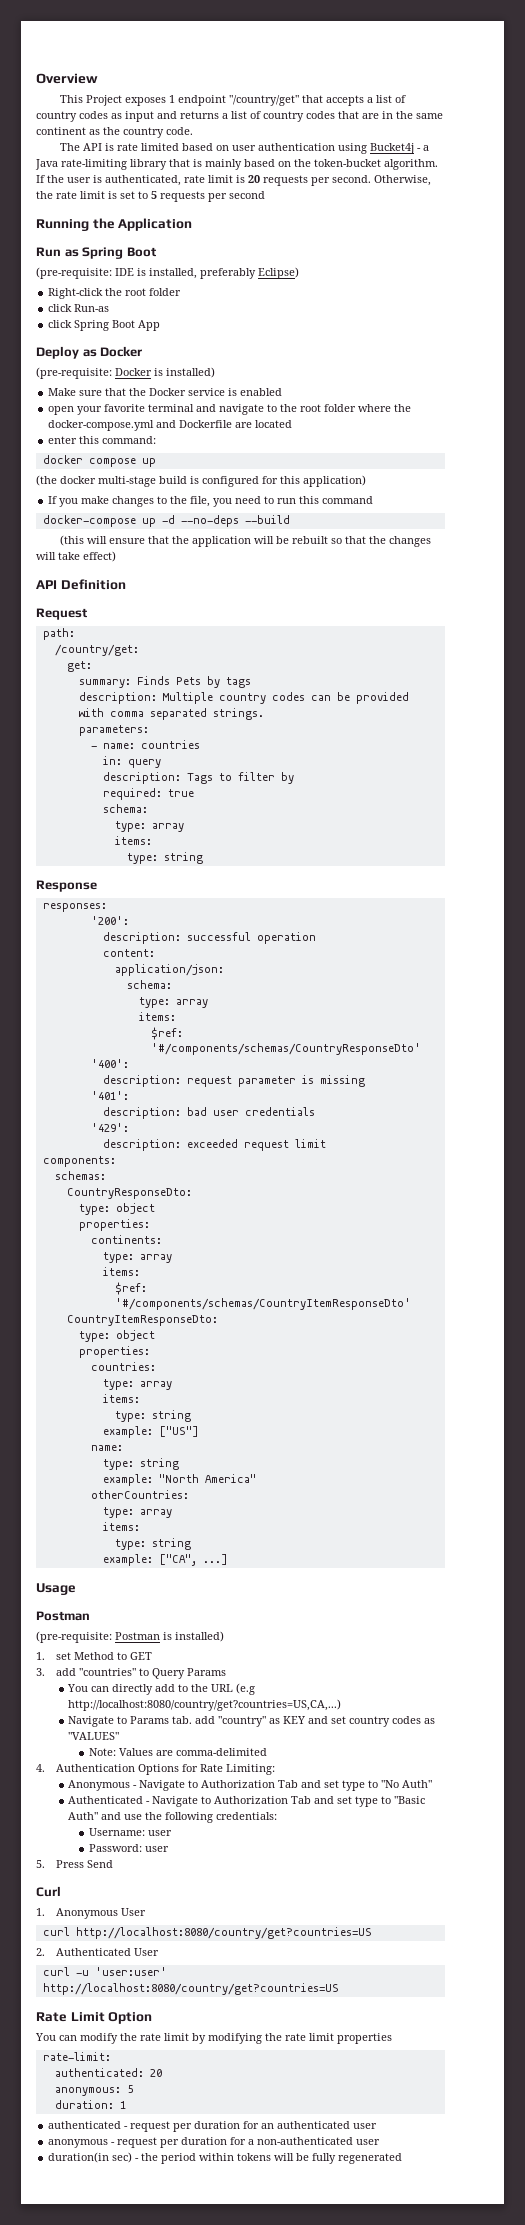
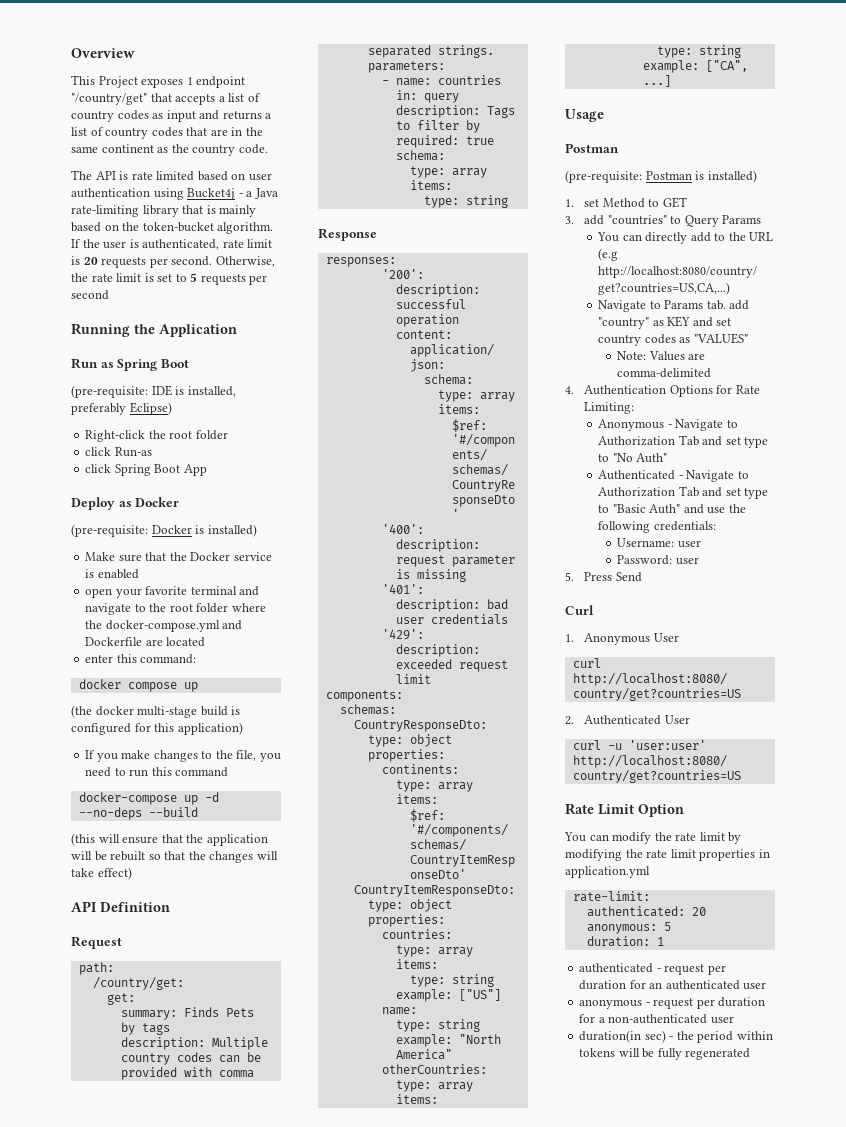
(392, 2038) none -> [758,849,770,858] [565,866,650,878] in application.yml

